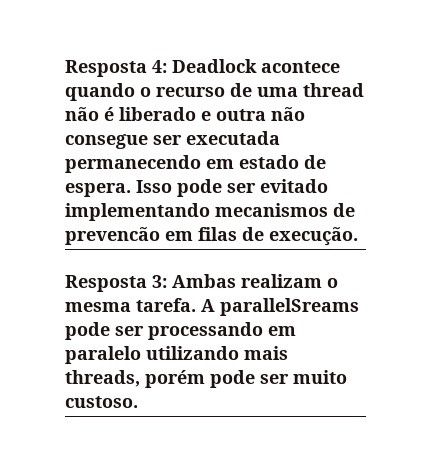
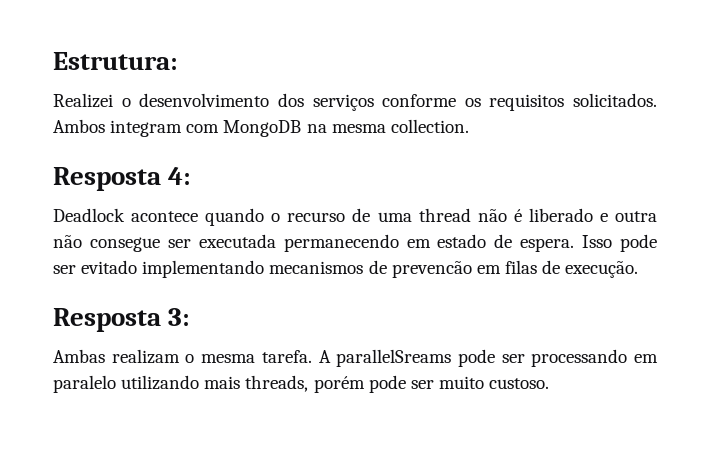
(65, 68) none -> [53,52,178,70] [53,93,657,111] [53,119,469,137] Estrutura: // Realizei o desenvolvimento dos serviços conforme os requisitos solicitados. Ambos integram com MongoDB na mesma collection. //
(167, 66) none -> (192, 176) //
(167, 281) none -> (191, 317) //

